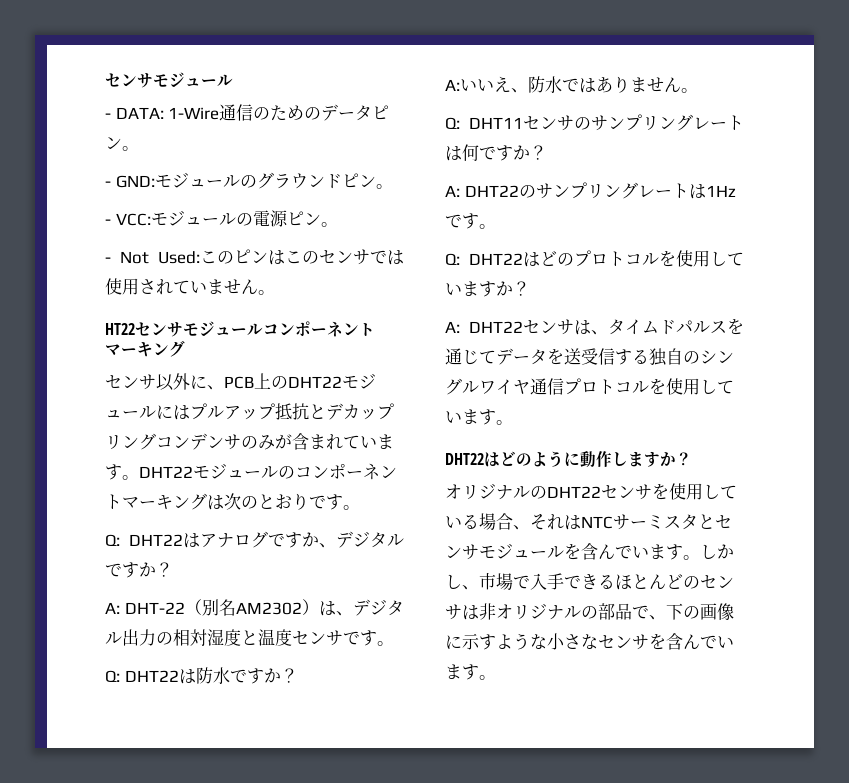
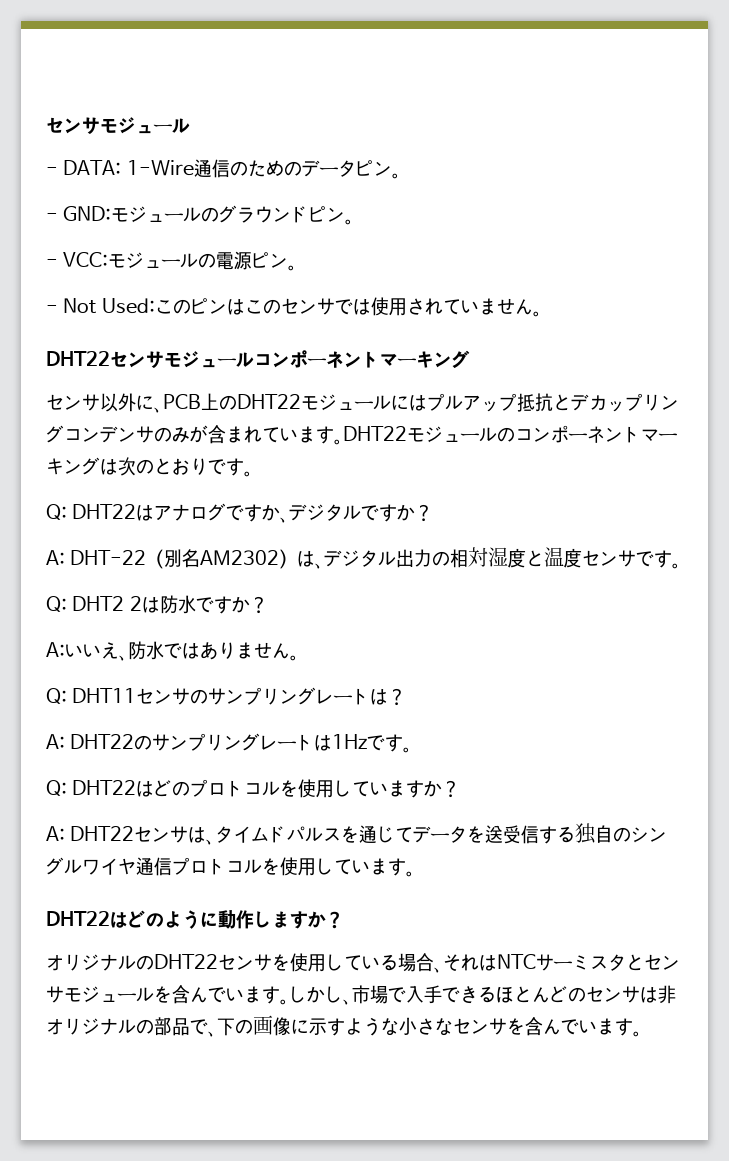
[105,323,135,335] HT22 -> [46,351,110,366] DHT22
[124,670,179,682] DHT22 -> [72,596,142,611] DHT2 2
[462,144,530,161] 何ですか -> (389, 696) none

